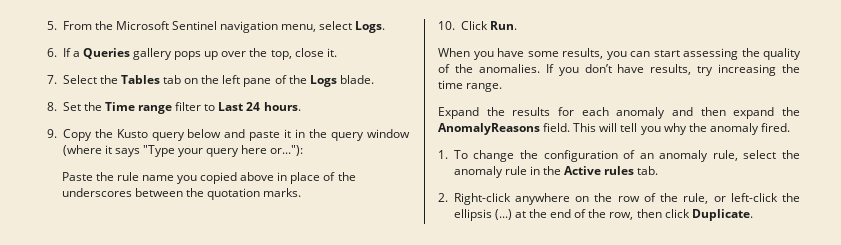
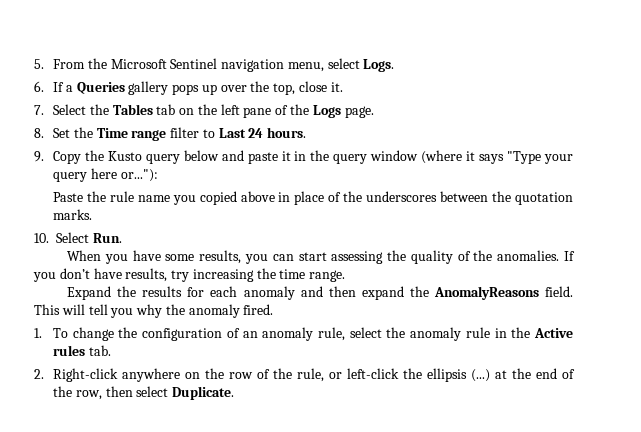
[339,75,374,84] blade. -> [344,106,374,118] page.
[460,21,488,30] Click -> [56,232,89,243] Select
[664,209,690,218] click -> [136,386,169,397] select

